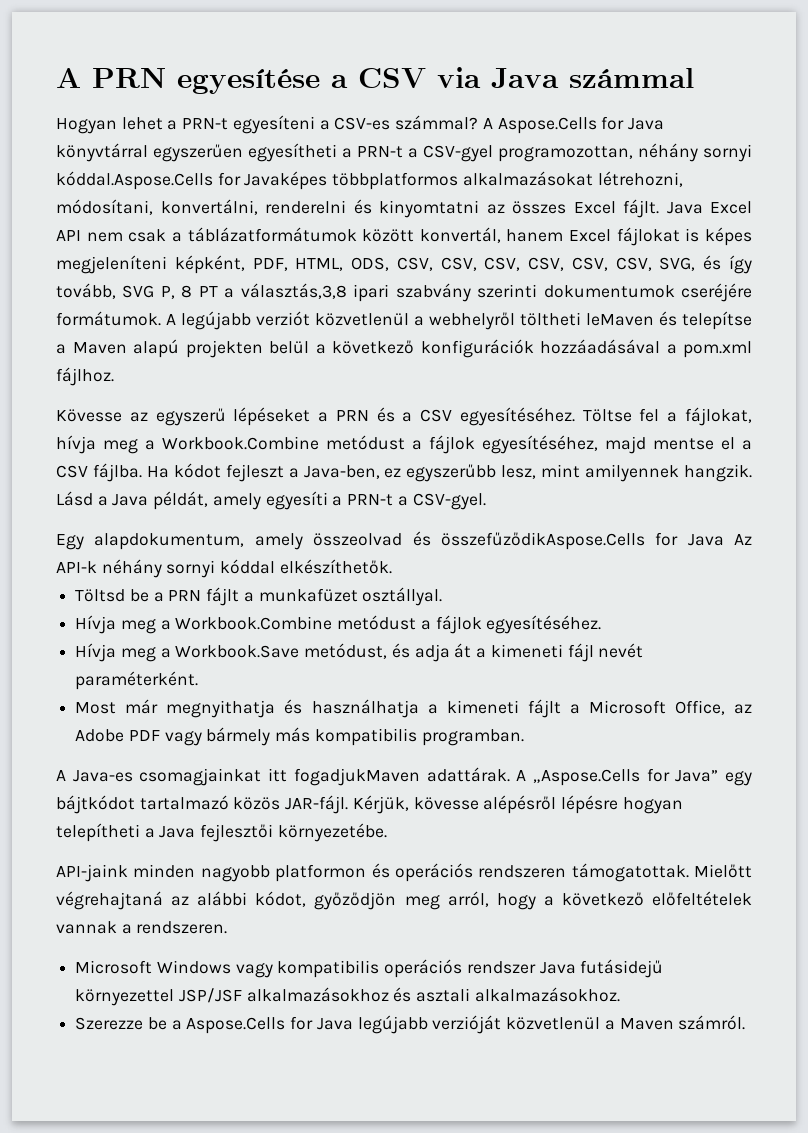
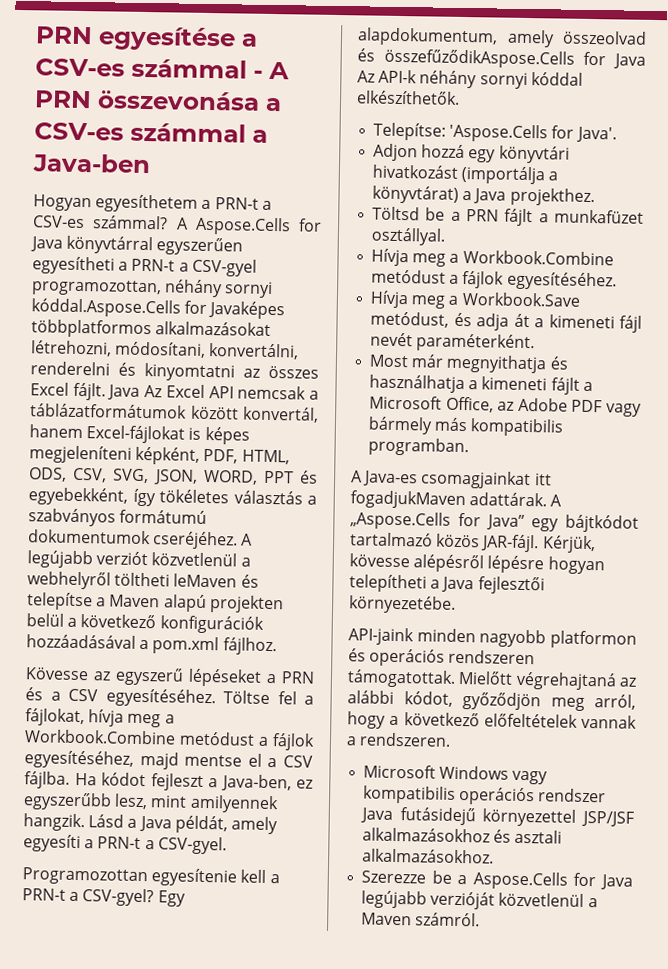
[56,68,81,88] A -> (35, 35) none
[358,67,694,88] CSV via Java számmal -> [35,58,290,80] [34,90,282,112] [34,122,268,143] [32,153,151,174] CSV-es számmal - A PRN összevonása a CSV-es számmal a Java-ben
[121,115,315,134] lehet a PRN-t egyesíteni -> [95,194,259,213] egyesíthetem a PRN-t
(703, 208) none -> [144,385,163,398] Az
[86,229,167,242] nem csak -> [237,385,307,400] nemcsak
[569,227,680,246] Excel fájlokat -> [86,425,186,444] Excel-fájlokat
[440,255,752,274] [56,283,752,302] [56,311,161,326] CSV, CSV, CSV, CSV, CSV, SVG, és így tovább, SVG P, 8 PT a választás,3,8 ipari szabvány szerinti dokumentumok cseréjére formátumok. -> [113,468,318,485] [28,487,317,507] [28,508,208,527] [28,529,239,550] SVG, JSON, WORD, PPT és egyebekként, így tökéletes választás a szabványos formátumú dokumentumok cseréjéhez.
(486, 501) none -> [22,867,280,887] [22,888,155,907] Programozottan egyesítenie kell a PRN-t a CSV-gyel?
(392, 566) none -> [373,122,617,143] [373,143,570,164] [372,164,559,185] [372,185,595,207] // Telepítse: 'Aspose.Cells for Java'. // Adjon hozzá egy könyvtári hivatkozást (importálja a könyvtárat) a Java projekthez.

